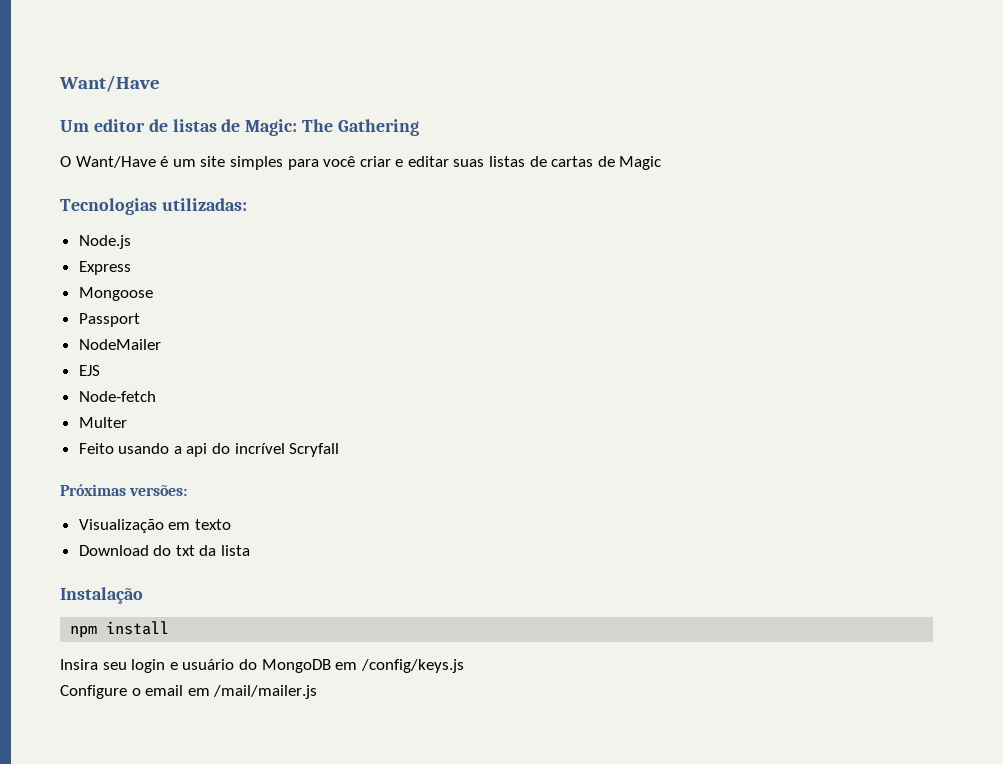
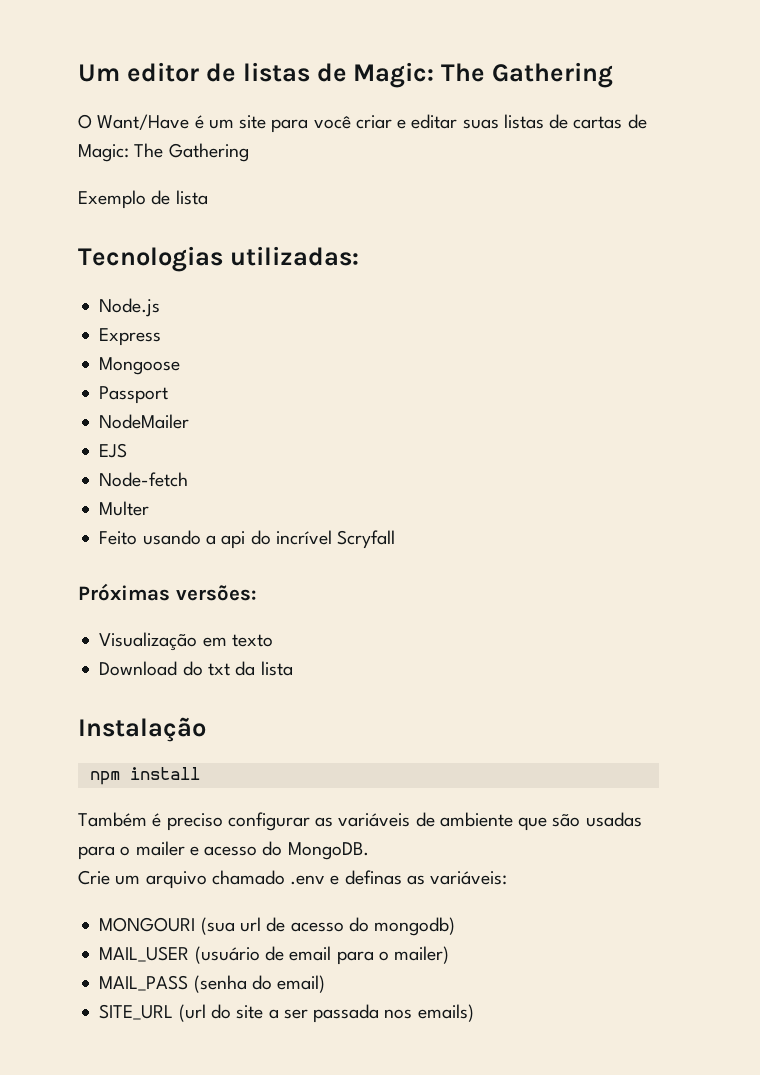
[59,75,160,92] Want/Have // -> (78, 73) none
[229,156,283,170] simples -> (267, 122) none
[619,156,662,170] Magic -> [78,143,249,162] [78,190,208,209] Magic: The Gathering // Exemplo de lista
[60,659,464,673] [60,685,318,699] Insira seu login e usuário do MongoDB em /config/keys.js // Configure o email em /mail/mailer.js -> [78,812,642,831] [78,841,369,860] [78,870,508,889] [99,917,456,936] [99,946,450,965] [99,975,326,993] [99,1004,474,1023] Também é preciso configurar as variáveis de ambiente que são usadas para o mailer e acesso do MongoDB. // Crie um arquivo chamado .env e definas as variáveis: // MONGOURI (sua url de acesso do mongodb) // MAIL_USER (usuário de email para o mailer) // MAIL_PASS (senha do email) // SITE_URL (url do site a ser passada nos emails)

